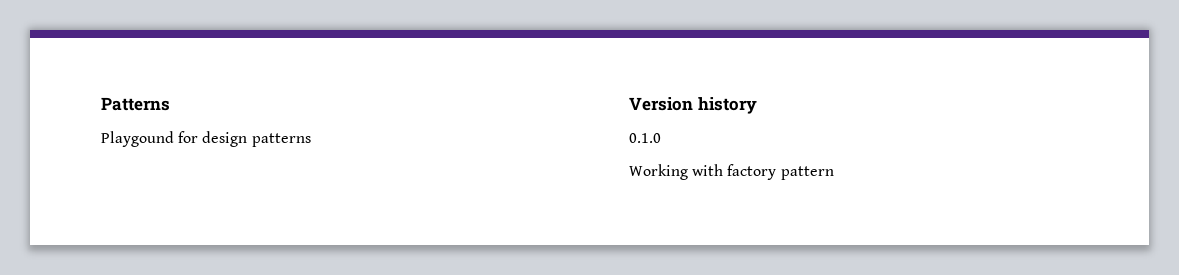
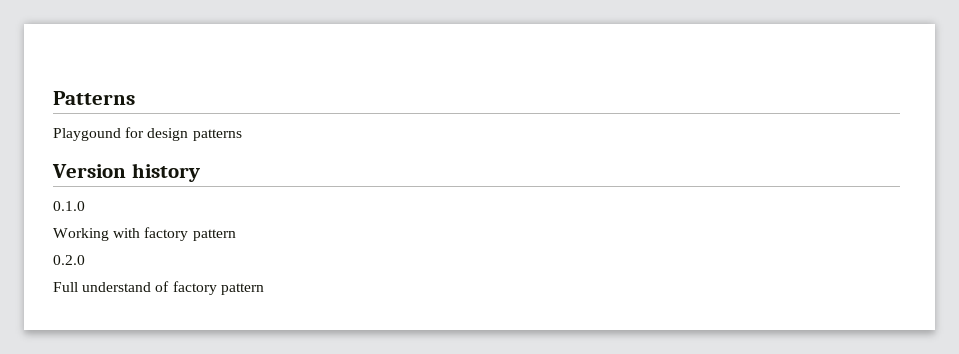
(834, 173) none -> [53,255,85,265] [53,281,264,295] // 0.2.0 // Full understand of factory pattern

